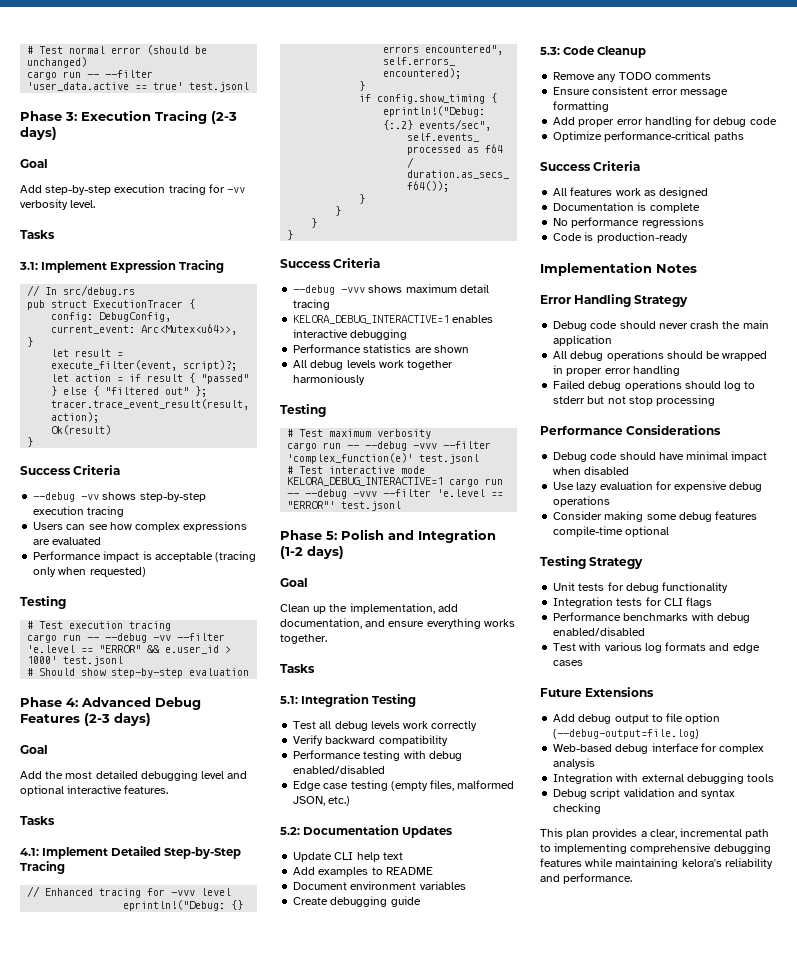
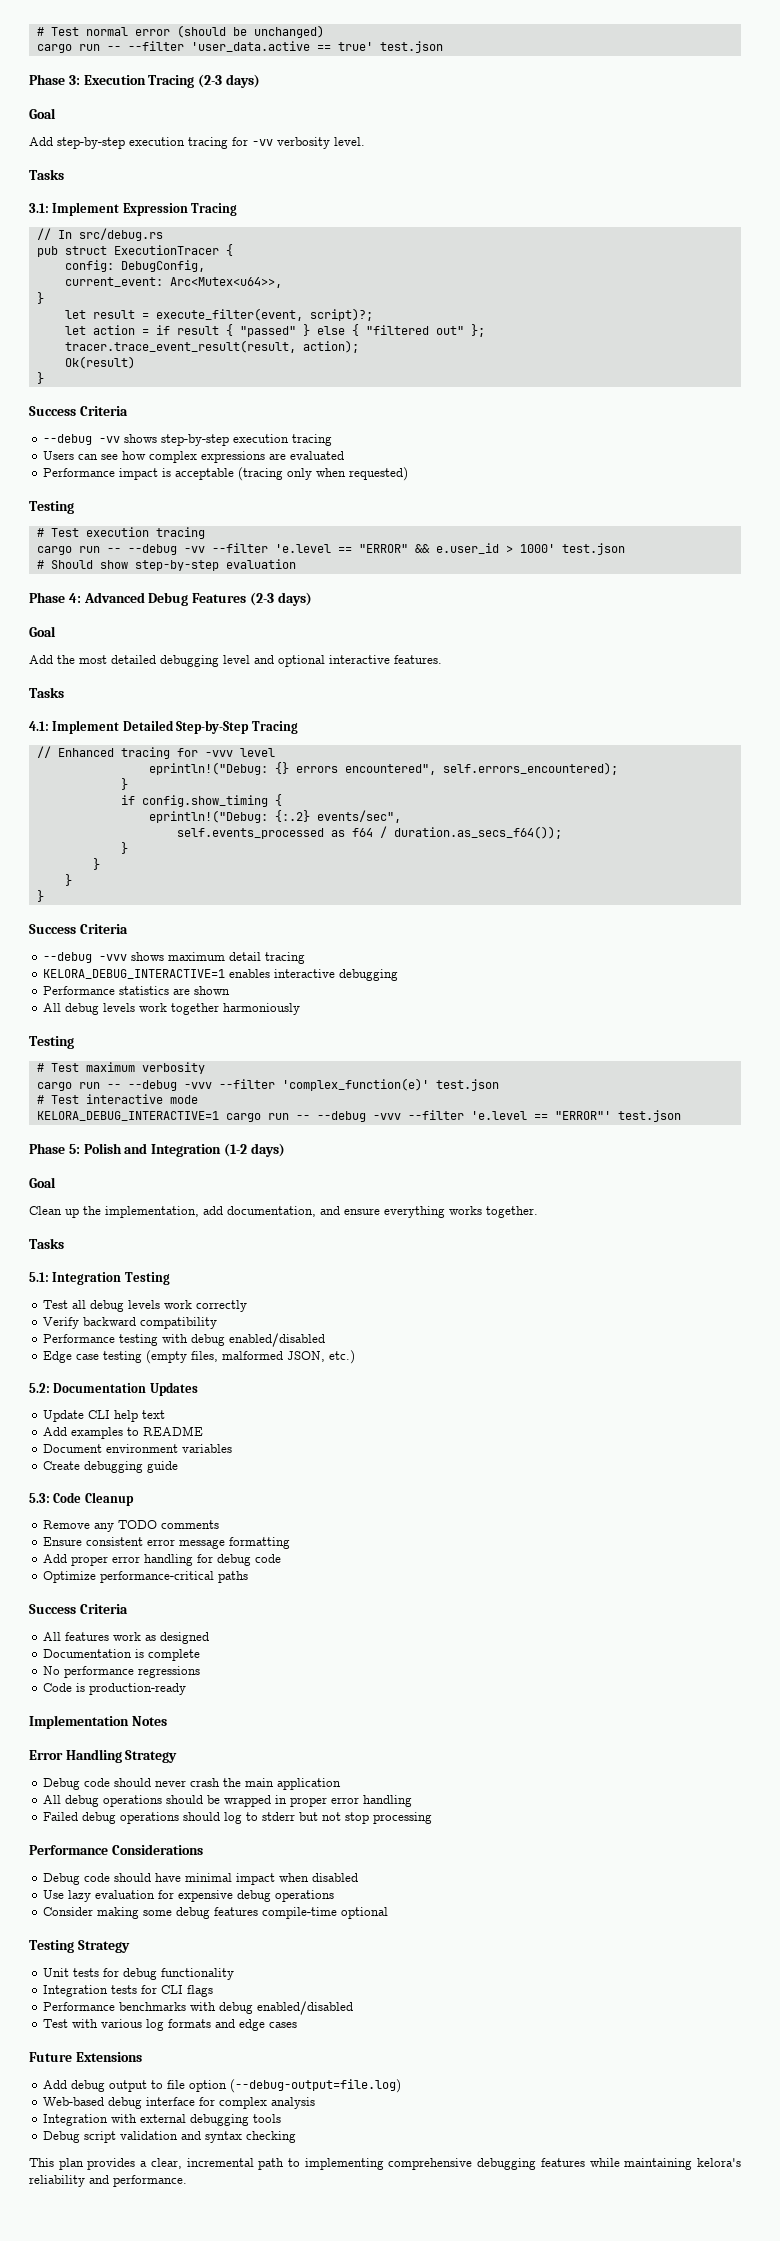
[189,82,250,92] test.jsonl -> [379,41,443,53] test.json
[63,656,124,666] test.jsonl -> [561,543,625,555] test.json
[419,454,480,464] test.jsonl -> [435,1079,499,1091] test.json
[341,501,402,511] test.jsonl -> [617,1110,681,1122] test.json

